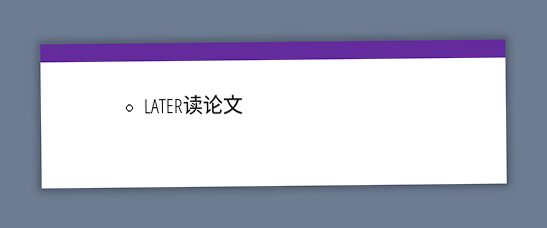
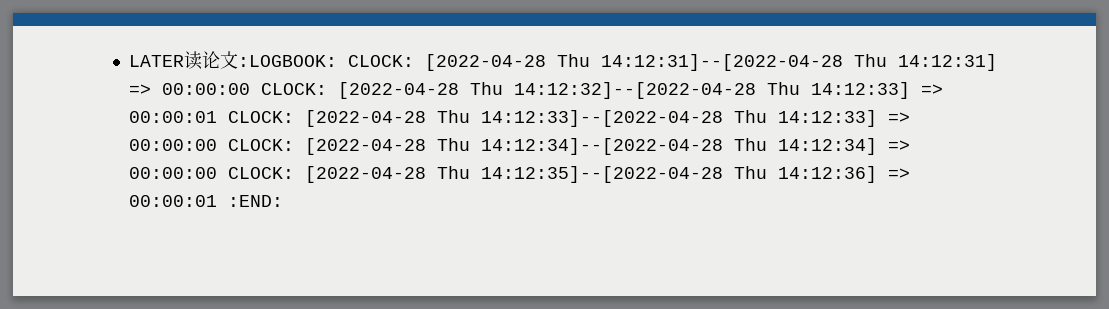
(244, 104) none -> [237,54,997,71] [128,82,943,99] [128,110,910,127] [128,138,910,155] [128,166,910,183] [128,195,283,207] :LOGBOOK: CLOCK: [2022-04-28 Thu 14:12:31]--[2022-04-28 Thu 14:12:31] => 00:00:00 CLOCK: [2022-04-28 Thu 14:12:32]--[2022-04-28 Thu 14:12:33] => 00:00:01 CLOCK: [2022-04-28 Thu 14:12:33]--[2022-04-28 Thu 14:12:33] => 00:00:00 CLOCK: [2022-04-28 Thu 14:12:34]--[2022-04-28 Thu 14:12:34] => 00:00:00 CLOCK: [2022-04-28 Thu 14:12:35]--[2022-04-28 Thu 14:12:36] => 00:00:01 :END:

